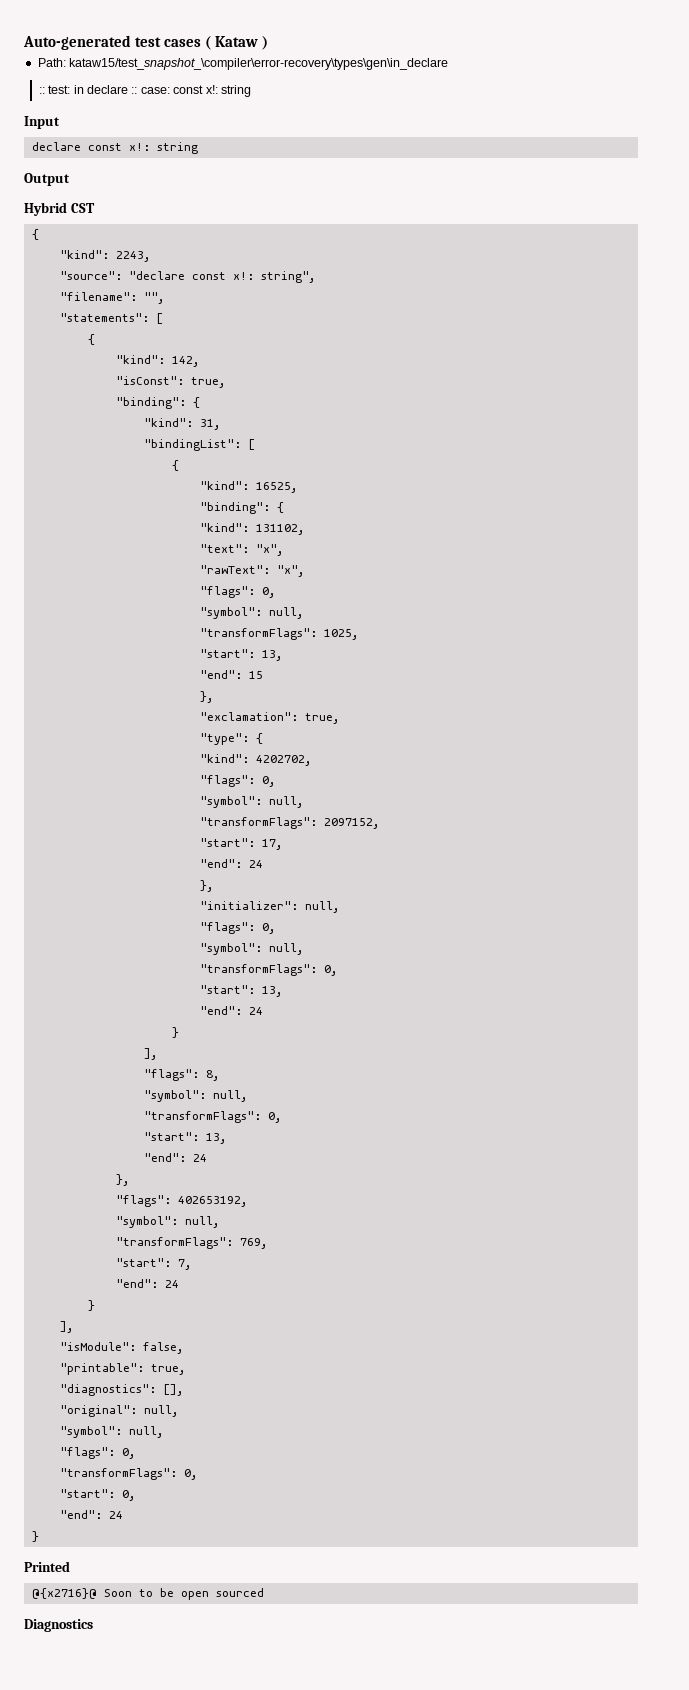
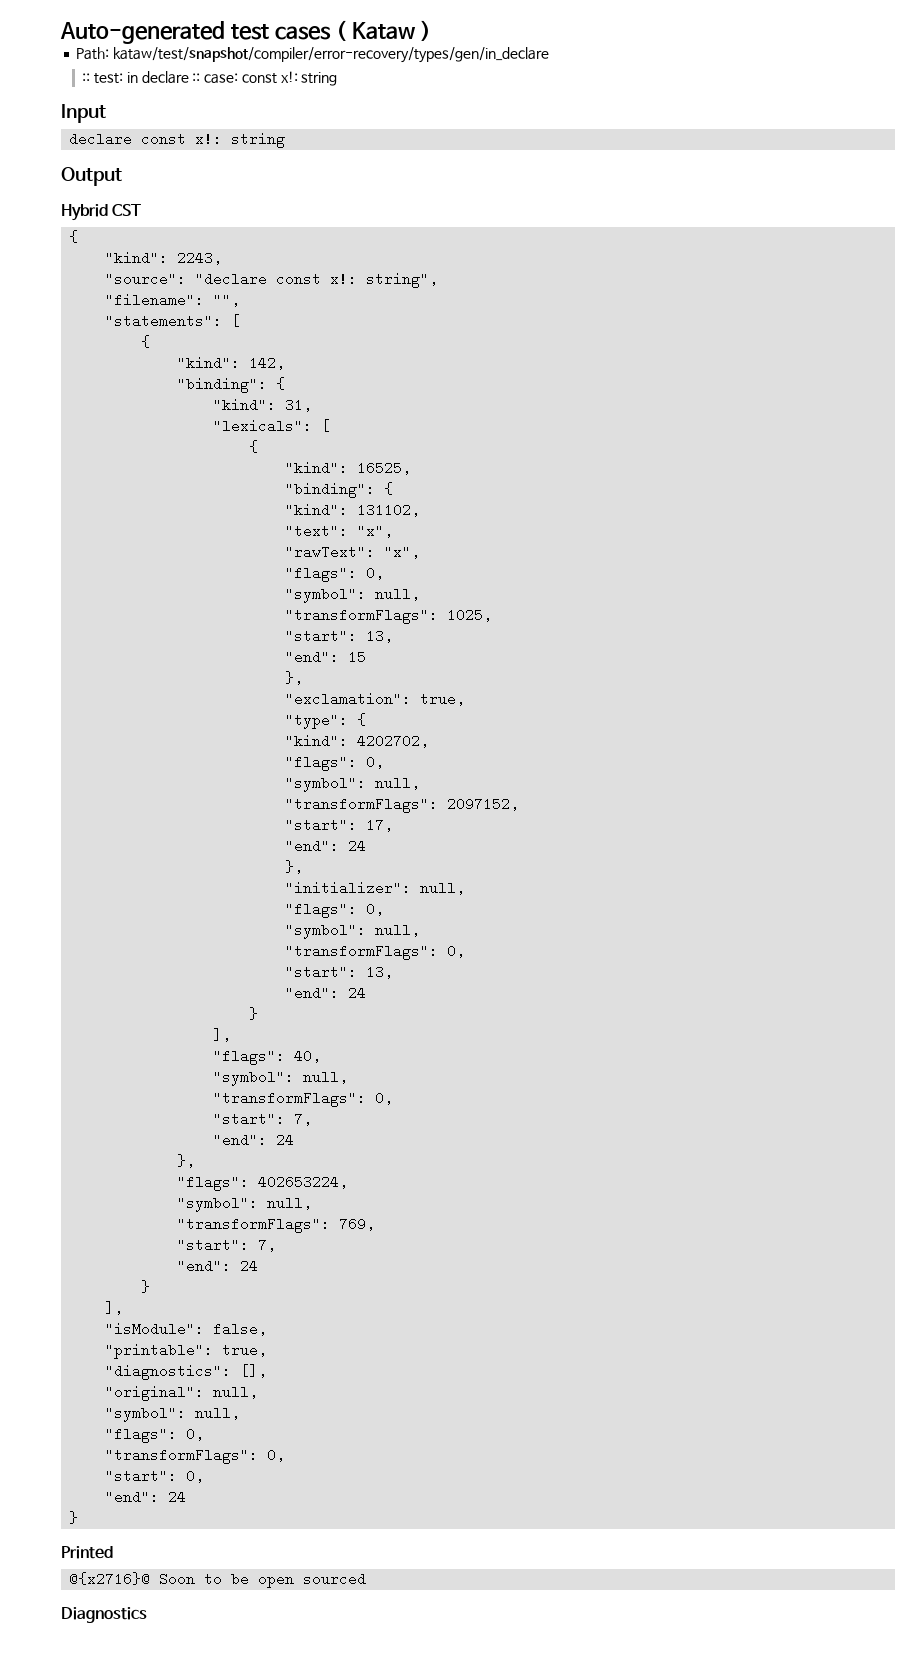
[69,58,449,70] kataw15/test_snapshot_\compiler\error-recovery\types\gen\in_declare -> [113,47,550,63] kataw/test/snapshot/compiler/error-recovery/types/gen/in_declare
[115,376,226,388] // "isConst": true, -> (286, 363) none
[143,439,241,451] "bindingList": -> [213,419,313,433] "lexicals":
[205,1070,220,1081] [143,1090,248,1102] [143,1111,282,1123] [143,1132,227,1144] 8, // "symbol": null, // "transformFlags": 0, // "start": 13, -> [294,1049,322,1063] [213,1070,349,1086] [213,1091,394,1107] [213,1112,313,1126] 40, // "symbol": null, // "transformFlags": 0, // "start": 7,
[177,1196,248,1207] 402653192, -> [258,1175,349,1189] 402653224,

